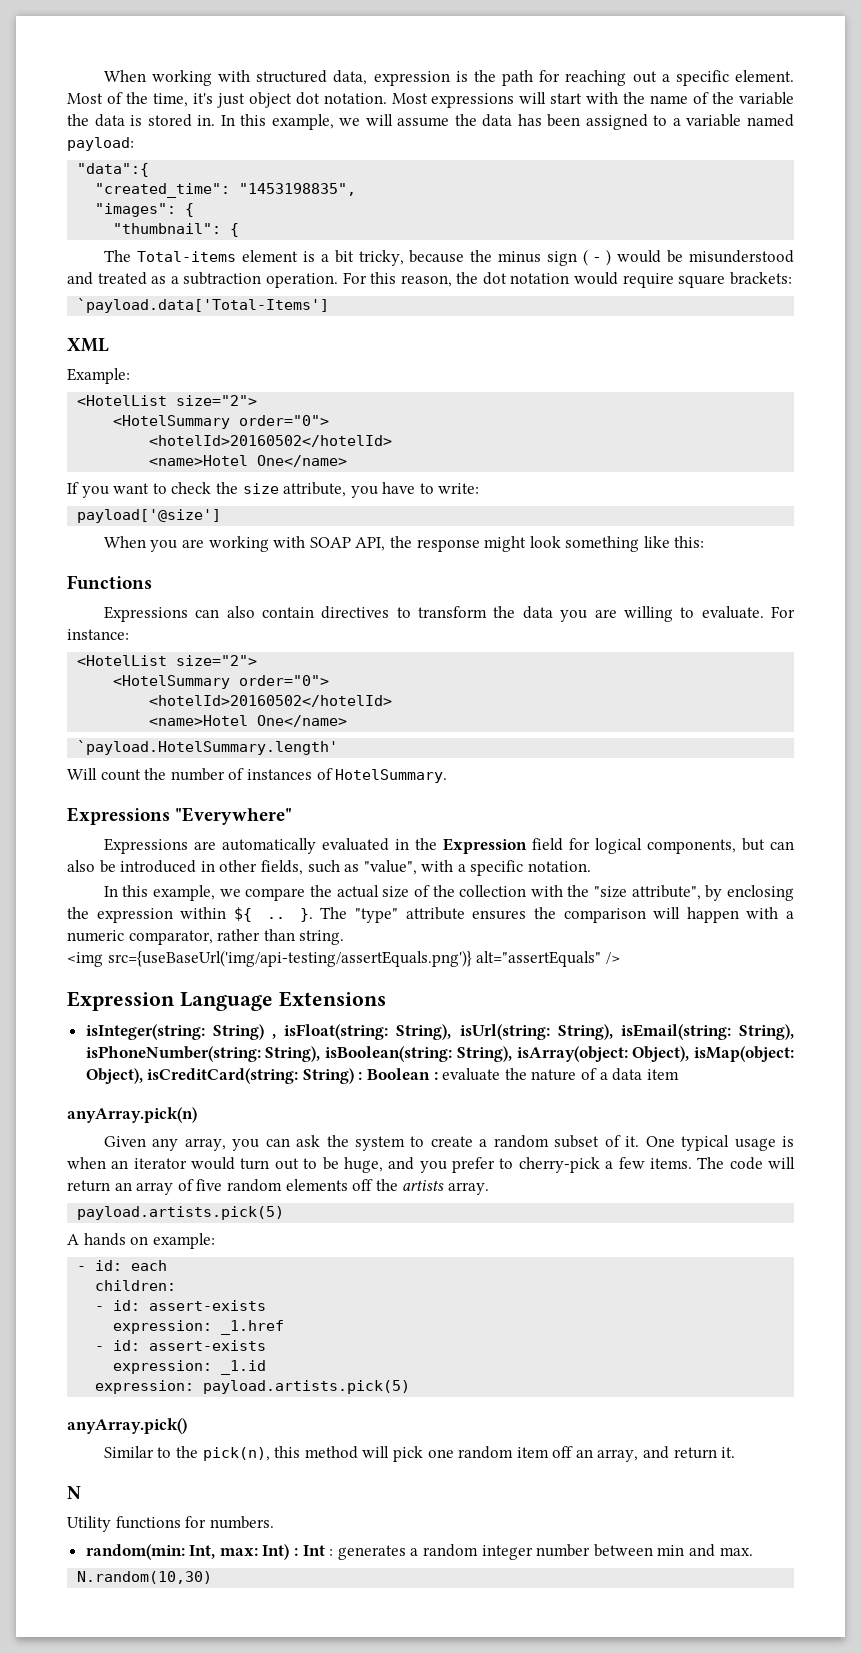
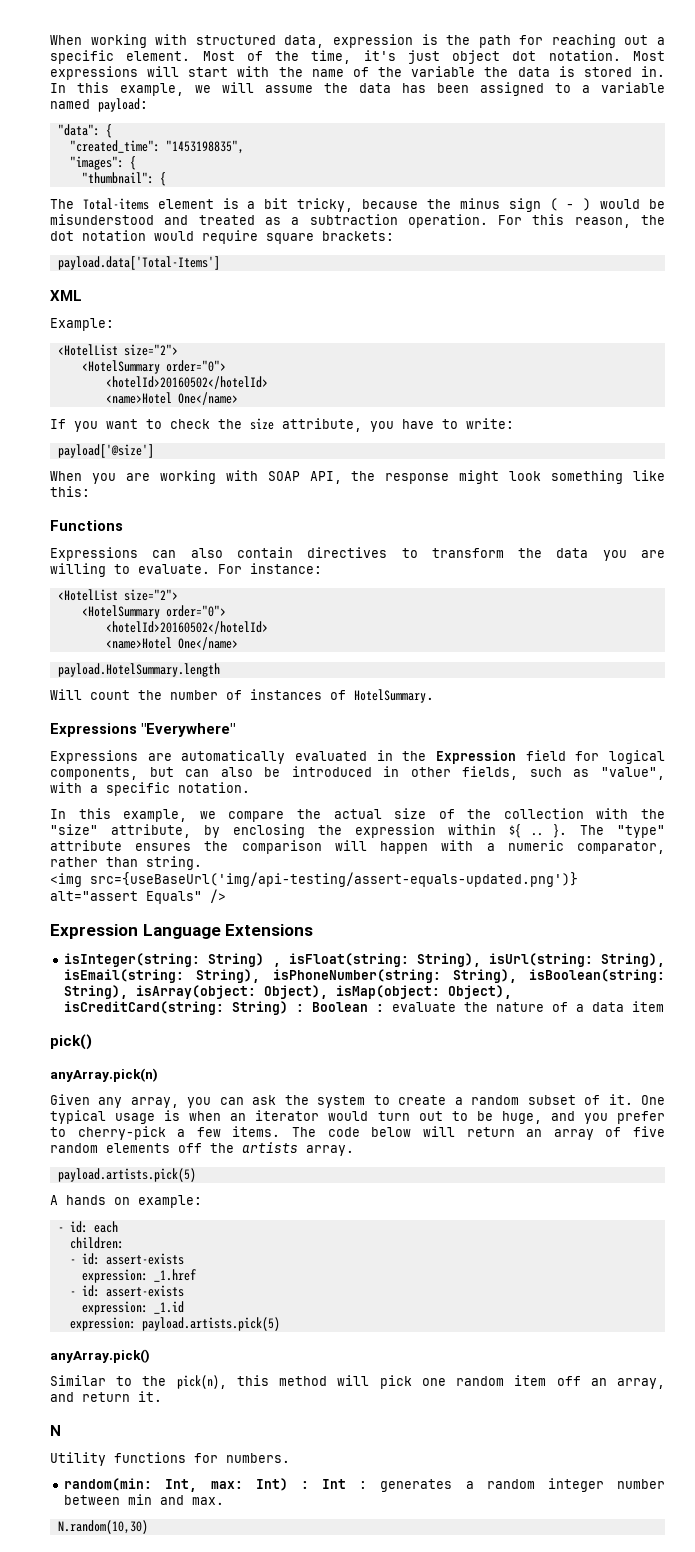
[77,163,150,177] "data":{ -> [57,124,112,138] "data": {
[77,298,330,313] `payload.data['Total-Items'] -> [57,256,220,270] payload.data['Total-Items']
[77,740,339,755] `payload.HotelSummary.length' -> [57,663,220,677] payload.HotelSummary.length
[594,885,701,900] "size attribute", -> [50,824,192,838] "size" attribute,
[107,950,602,967] src={useBaseUrl('img/api-testing/assertEquals.png')} alt="assertEquals" -> [90,872,578,887] [50,891,202,904] src={useBaseUrl('img/api-testing/assert-equals-updated.png')} alt="assert Equals"
(679, 1074) none -> [50,1034,92,1050] // pick()
(763, 1163) none -> [371,1127,412,1137] below

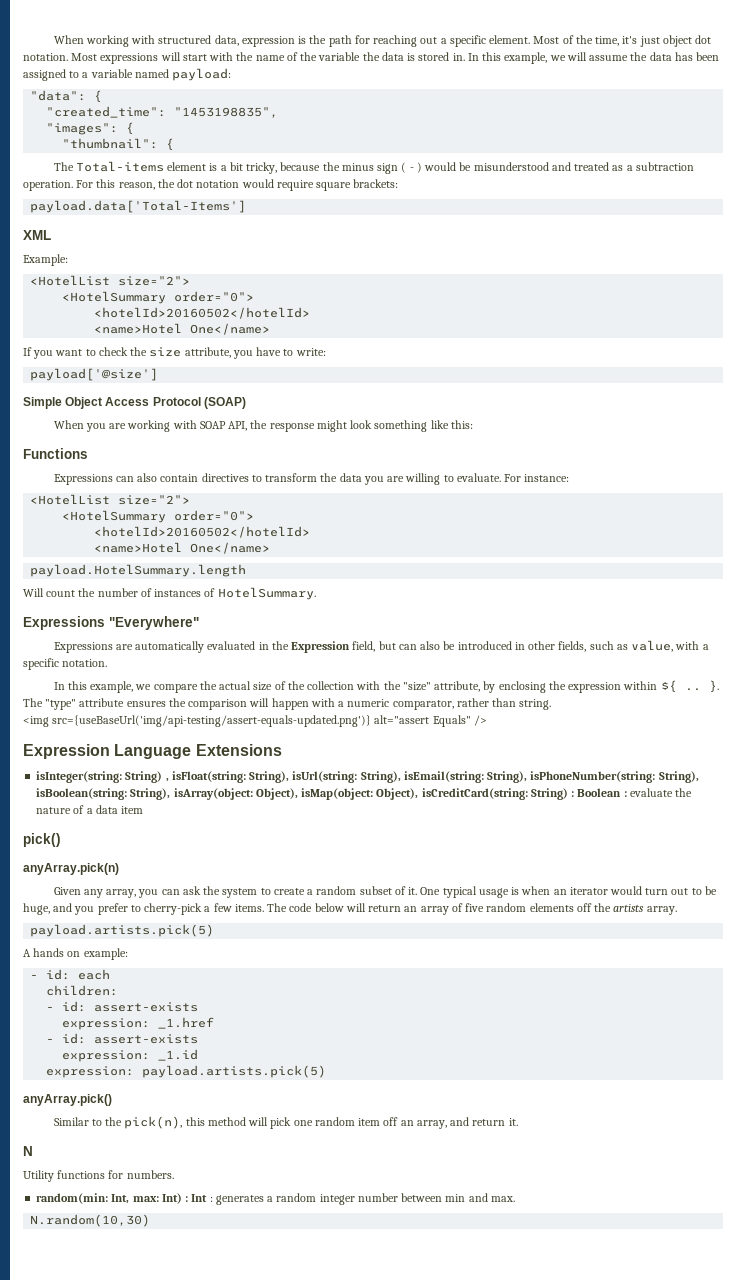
(154, 451) none -> [23,397,246,409] // Simple Object Access Protocol (SOAP)
[525,750,665,764] [50,767,138,780] field for logical components, -> [352,641,376,652] field,
[601,767,665,780] "value", -> [631,640,674,652] value,

